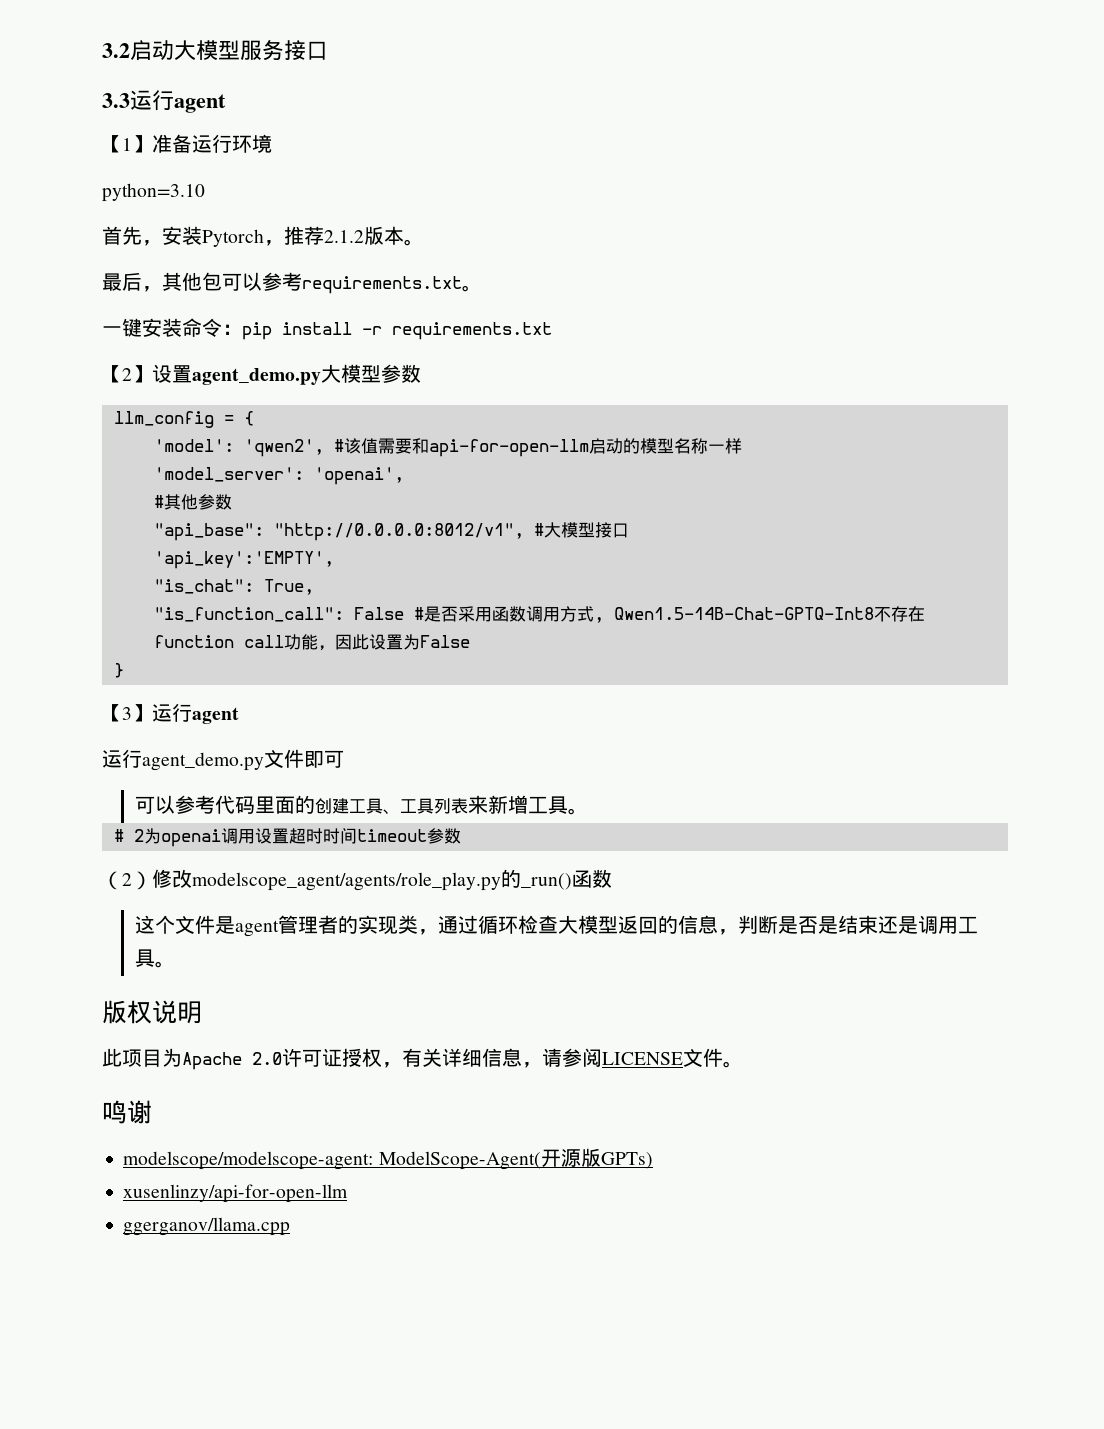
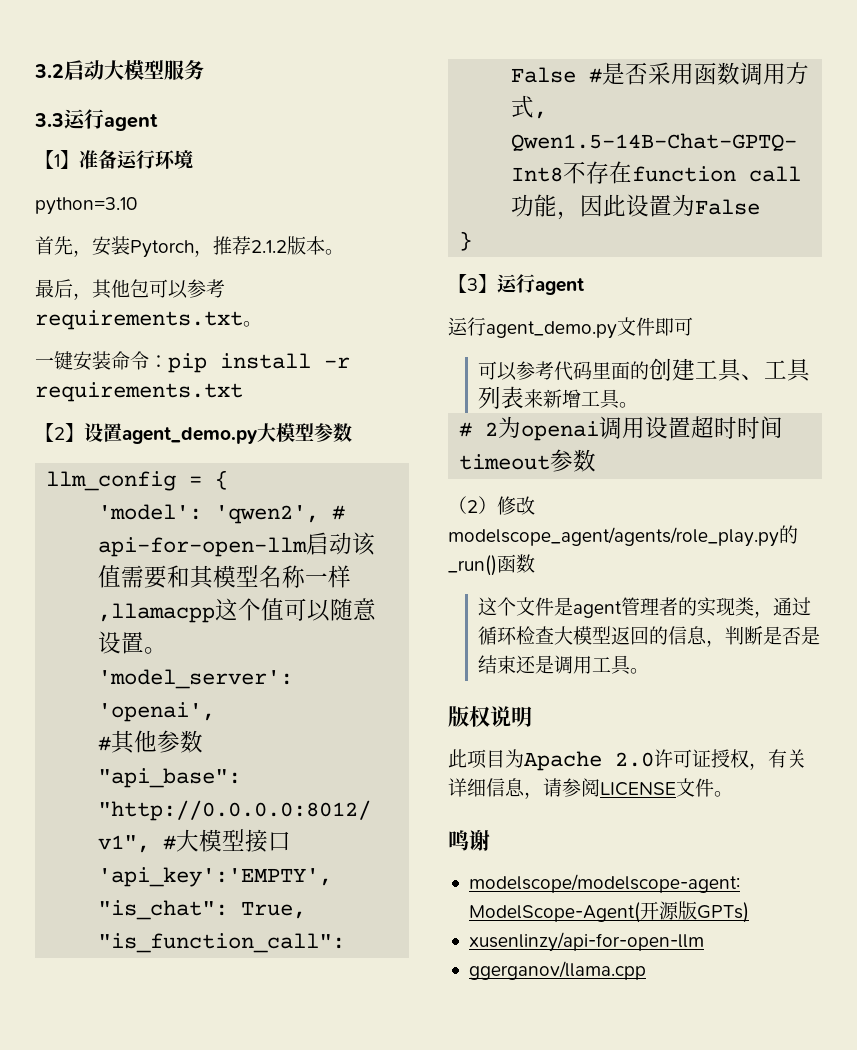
[284,40,328,60] 接口 -> (204, 70) none
(344, 445) none -> [98,532,353,557] api-for-open-llm启动
[428,438,640,457] api-for-open-llm启动的 -> [190,565,215,589] 其
(742, 446) none -> [98,598,377,623] [98,631,168,654] ,llamacpp这个值可以随意设置。

